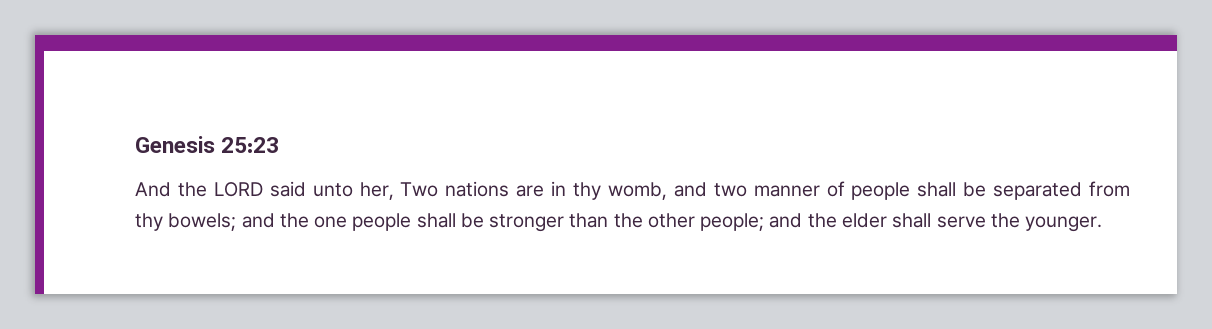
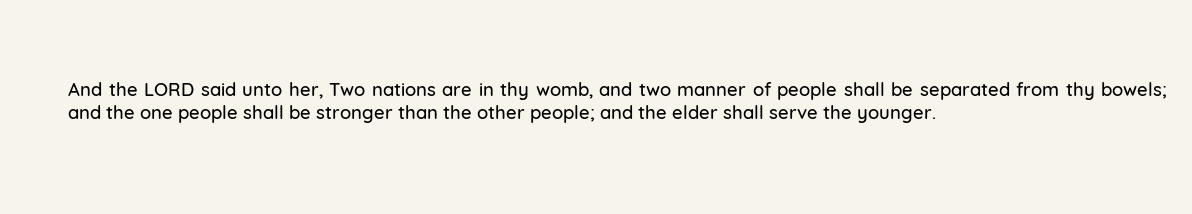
[135,136,280,153] Genesis 25:23 // -> (68, 89) none

